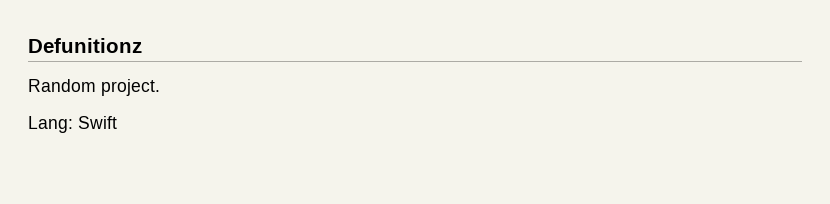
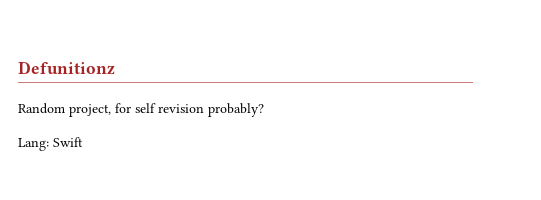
[101,79,160,96] project. -> [69,103,264,117] project, for self revision probably?

